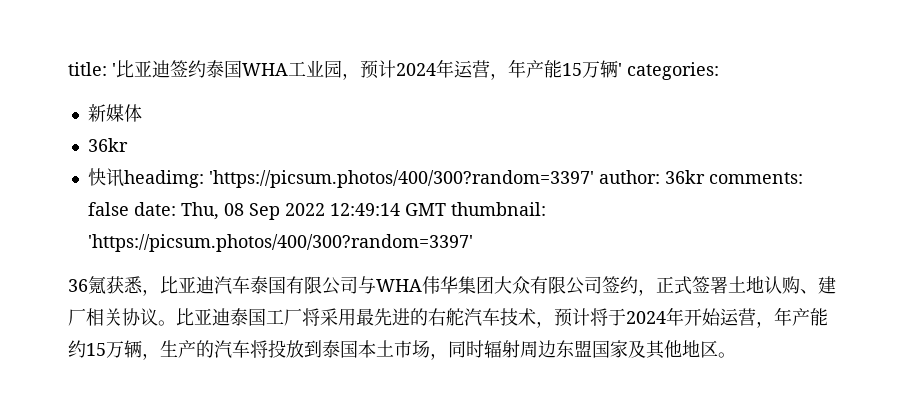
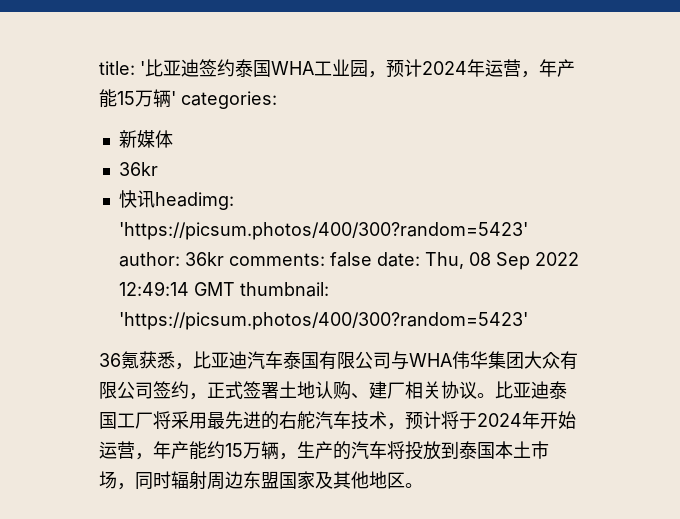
[208,170,594,188] 'https://picsum.photos/400/300?random=3397' -> [118,222,528,240] 'https://picsum.photos/400/300?random=5423'
[87,234,473,252] 'https://picsum.photos/400/300?random=3397' -> [118,312,528,330] 'https://picsum.photos/400/300?random=5423'

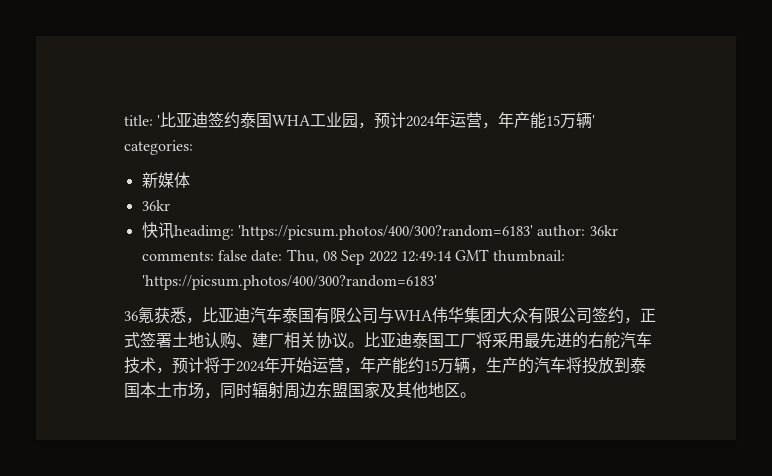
[118,222,528,240] 'https://picsum.photos/400/300?random=5423' -> [237,225,533,240] 'https://picsum.photos/400/300?random=6183'
[118,312,528,330] 'https://picsum.photos/400/300?random=5423' -> [141,275,437,290] 'https://picsum.photos/400/300?random=6183'

